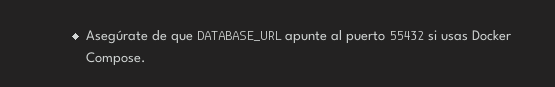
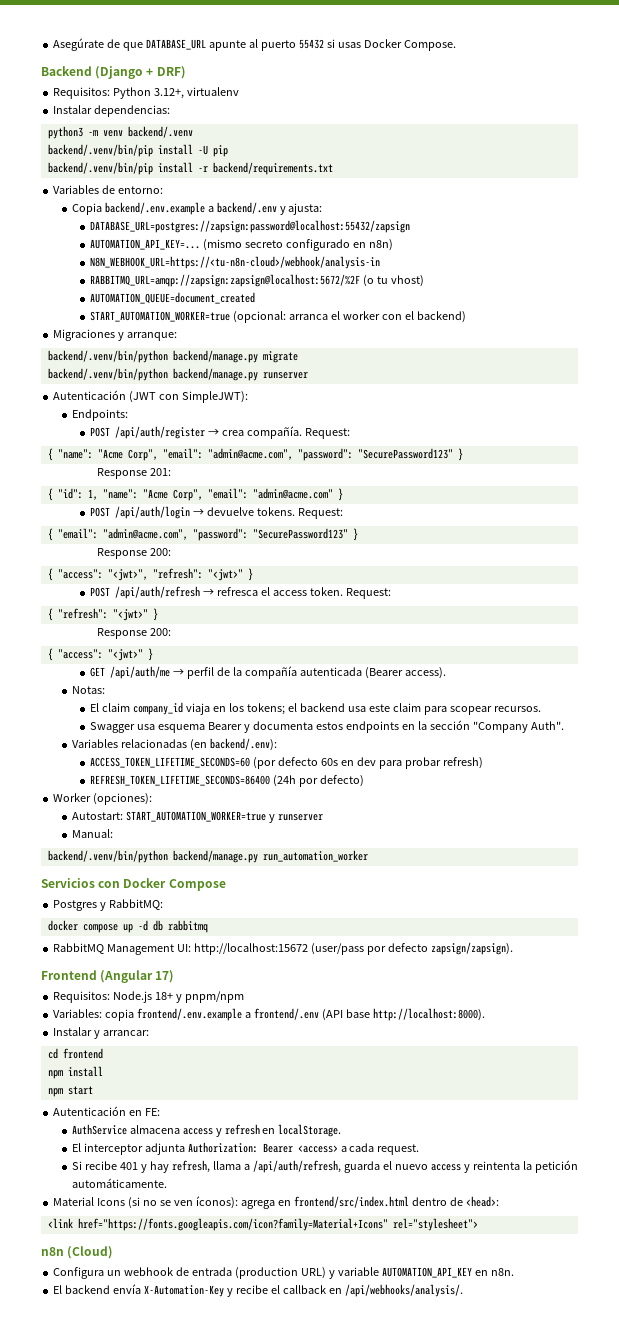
(146, 59) none -> [41,66,186,79] [53,87,240,99] [53,105,171,117] [47,126,193,139] [47,144,228,157] [47,162,333,175] [53,185,164,194] [71,202,323,215] [90,220,411,233] [90,239,394,251] [90,256,381,269] [90,274,425,287] [90,292,256,304] [90,311,466,323] [53,329,178,341] [47,350,298,363] [47,368,308,381] [53,390,249,403] [71,409,128,421] [90,426,351,439] [47,448,463,461] [96,468,171,479] [47,488,343,501] [90,506,344,519] [47,528,358,541] [96,548,171,559] [47,568,253,581] [90,586,391,599] [47,608,158,621] [96,628,171,639] [47,648,153,661] [90,666,446,679] [71,686,105,694] [90,702,541,715] [90,720,564,733] [71,738,277,751] [90,757,483,769] [90,775,365,787] [53,793,153,805] [71,811,323,823] [71,829,113,838] [47,850,368,863] [41,878,226,891] [53,899,164,911] [47,920,208,933] [53,942,513,955] [41,970,175,983] [53,991,244,1003] [53,1008,485,1021] [53,1027,150,1039] [47,1048,103,1059] [47,1066,103,1079] [47,1086,93,1097] [53,1106,161,1116] [71,1124,342,1137] [71,1142,420,1155] [71,1160,578,1173] [71,1178,167,1188] [53,1196,499,1209] [47,1218,478,1231] [41,1246,114,1259] [53,1267,514,1279] [53,1284,463,1297] // Backend (Django + DRF) // Requisitos: Python 3.12+, virtualenv // Instalar dependencias: // python3 -m venv backend/.venv // backend/.venv/bin/pip install -U pip // backend/.venv/bin/pip install -r backend/requirements.txt // Variables de entorno: // Copia backend/.env.example a backend/.env y ajusta: // DATABASE_URL=postgres://zapsign:password@localhost:55432/zapsign // AUTOMATION_API_KEY=... (mismo secreto configurado en n8n) // N8N_WEBHOOK_URL=https://<tu-n8n-cloud>/webhook/analysis-in // RABBITMQ_URL=amqp://zapsign:zapsign@localhost:5672/%2F (o tu vhost) // AUTOMATION_QUEUE=document_created // START_AUTOMATION_WORKER=true (opcional: arranca el worker con el backend) // Migraciones y arranque: // backend/.venv/bin/python backend/manage.py migrate // backend/.venv/bin/python backend/manage.py runserver // Autenticación (JWT con SimpleJWT): // Endpoints: // POST /api/auth/register → crea compañía. Request: // { "name": "Acme Corp", "email": "admin@acme.com", "password": "SecurePassword123" } // Response 201: // { "id": 1, "name": "Acme Corp", "email": "admin@acme.com" } // POST /api/auth/login → devuelve tokens. Request: // { "email": "admin@acme.com", "password": "SecurePassword123" } // Response 200: // { "access": "<jwt>", "refresh": "<jwt>" } // POST /api/auth/refresh → refresca el access token. Request: // { "refresh": "<jwt>" } // Response 200: // { "access": "<jwt>" } // GET /api/auth/me → perfil de la compañía autenticada (Bearer access). // Notas: // El claim company_id viaja en los tokens; el backend usa este claim para scopear recursos. // Swagger usa esquema Bearer y documenta estos endpoints en la sección "Company Auth". // Variables relacionadas (en backend/.env): // ACCESS_TOKEN_LIFETIME_SECONDS=60 (por defecto 60s en dev para probar refresh) // REFRESH_TOKEN_LIFETIME_SECONDS=86400 (24h por defecto) // Worker (opciones): // Autostart: START_AUTOMATION_WORKER=true y runserver // Manual: // backend/.venv/bin/python backend/manage.py run_automation_worker // Servicios con Docker Compose // Postgres y RabbitMQ: // docker compose up -d db rabbitmq // RabbitMQ Management UI: http://localhost:15672 (user/pass por defecto zapsign/zapsign). // Frontend (Angular 17) // Requisitos: Node.js 18+ y pnpm/npm // Variables: copia frontend/.env.example a frontend/.env (API base http://localhost:8000). // Instalar y arrancar: // cd frontend // npm install // npm start // Autenticación en FE: // AuthService almacena access y refresh en localStorage. // El interceptor adjunta Authorization: Bearer <access> a cada request. // Si recibe 401 y hay refresh, llama a /api/auth/refresh, guarda el nuevo access y reintenta la petición automáticamente. // Material Icons (si no se ven íconos): agrega en frontend/src/index.html dentro de <head>: // <link href="https://fonts.googleapis.com/icon?family=Material+Icons" rel="stylesheet"> // n8n (Cloud) // Configura un webhook de entrada (production URL) y variable AUTOMATION_API_KEY en n8n. // El backend envía X-Automation-Key y recibe el callback en /api/webhooks/analysis/.

